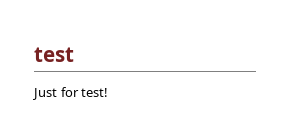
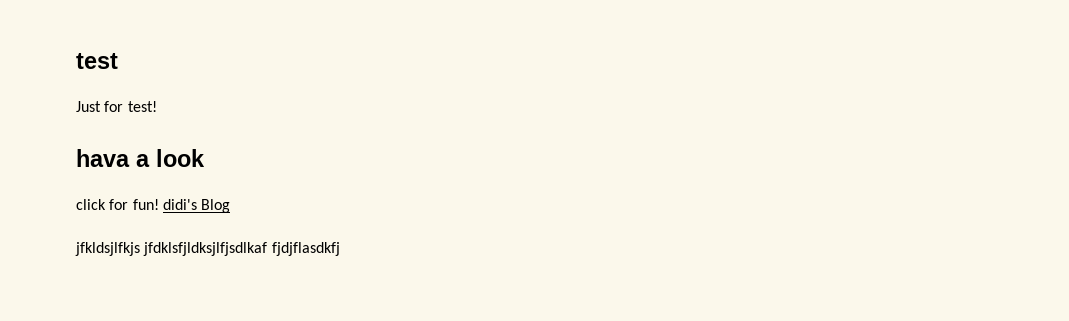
(109, 92) none -> [76,149,205,167] [76,199,231,213] [75,242,340,256] // hava a look // click for fun! didi's Blog // jfkldsjlfkjs jfdklsfjldksjlfjsdlkaf fjdjflasdkfj

